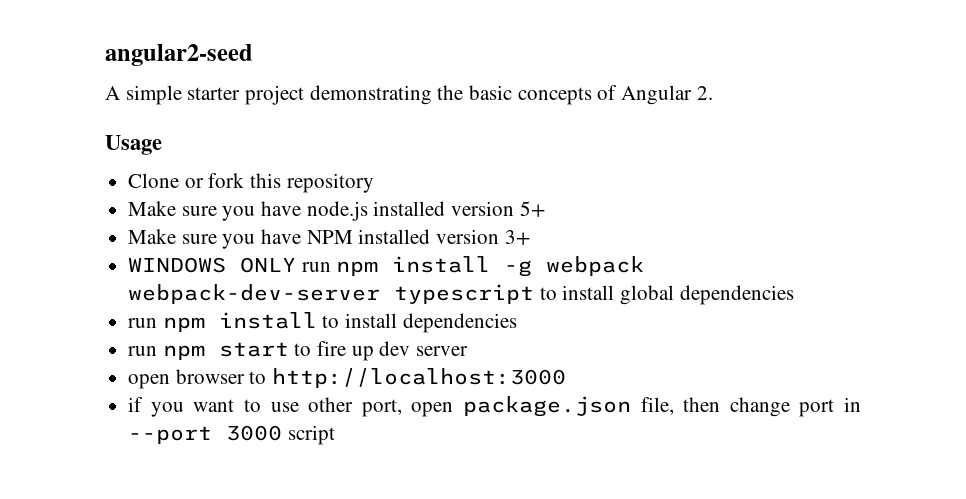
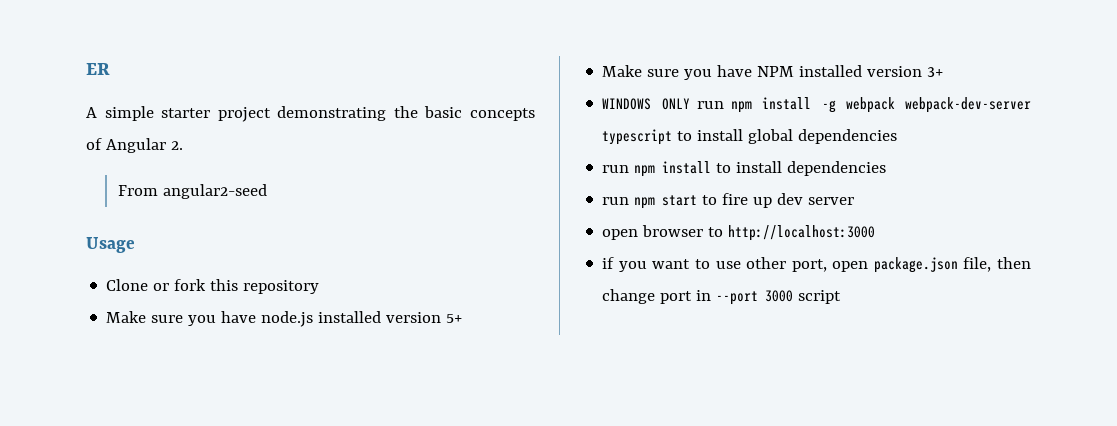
[105,44,253,66] angular2-seed -> [86,63,110,75] ER
(713, 93) none -> [117,184,267,199] // From angular2-seed

